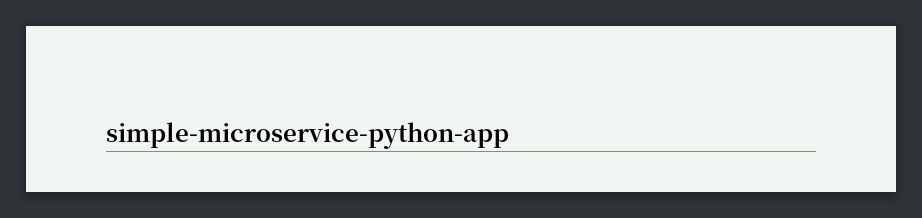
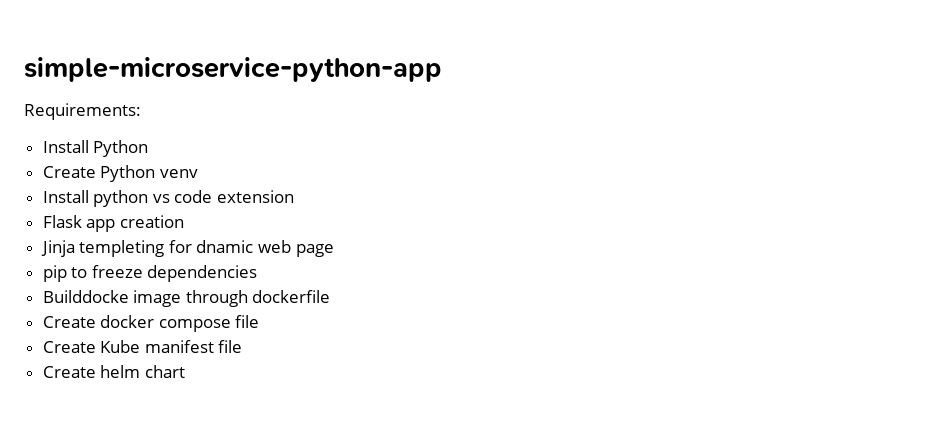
(509, 135) none -> [24,103,141,120] [42,140,149,157] [42,165,198,182] [42,190,295,207] [42,215,184,232] [40,240,334,257] [42,265,258,282] [42,290,331,307] [42,315,260,332] [42,340,243,353] [42,365,185,378] // Requirements: // Install Python // Create Python venv // Install python vs code extension // Flask app creation // Jinja templeting for dnamic web page // pip to freeze dependencies // Builddocke image through dockerfile // Create docker compose file // Create Kube manifest file // Create helm chart

